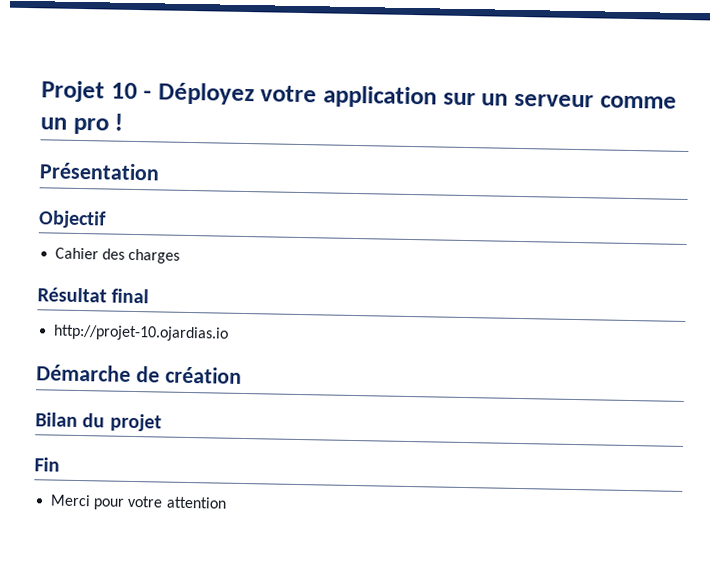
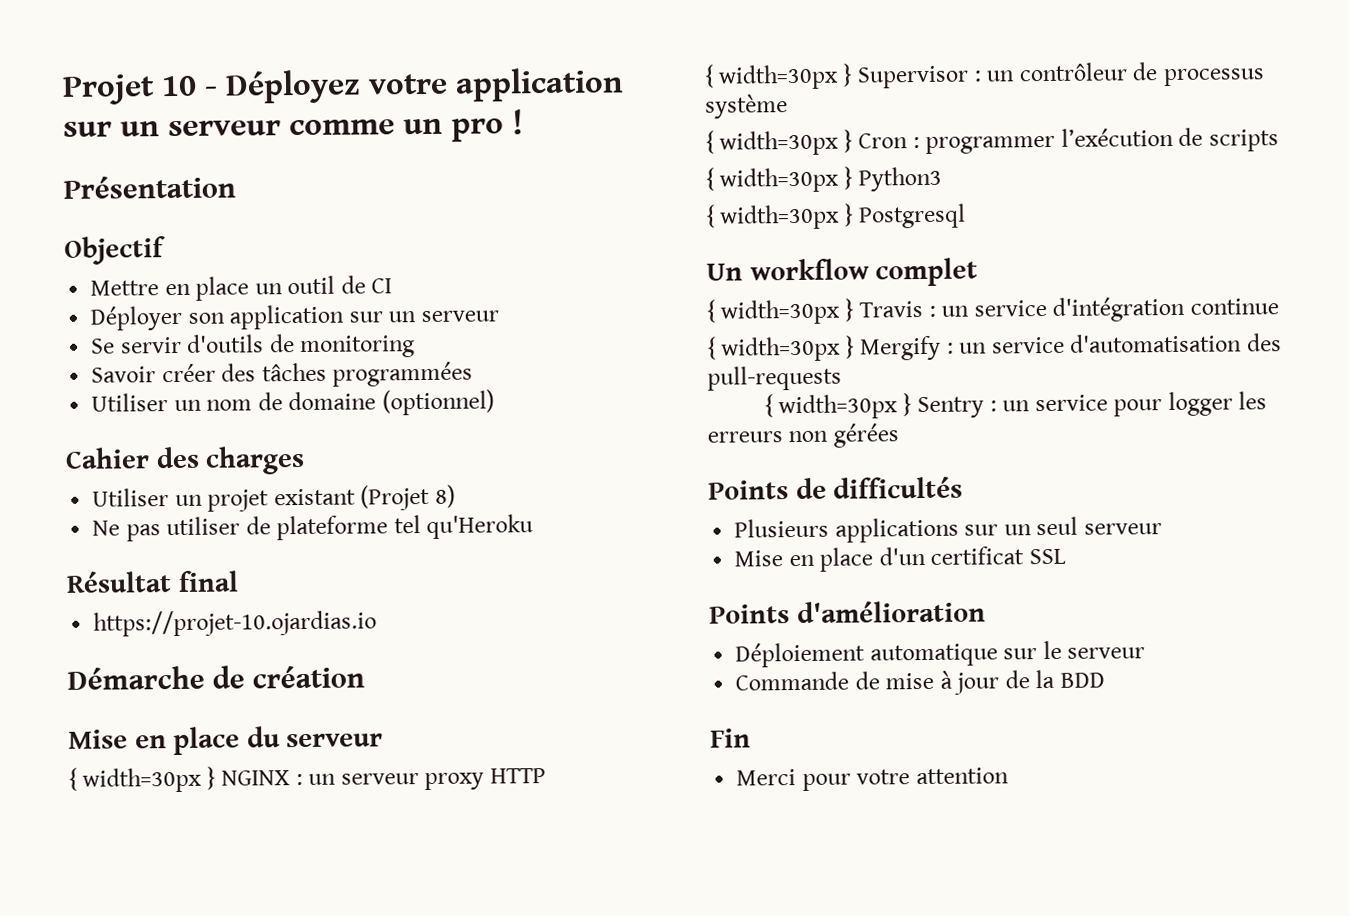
[55,247,181,264] Cahier des charges -> [90,275,393,301] [90,304,499,331] [91,334,416,359] [91,361,474,387] [91,389,495,416] [65,445,306,475] [92,484,456,512] [92,514,534,542] Mettre en place un outil de CI // Déployer son application sur un serveur // Se servir d'outils de monitoring // Savoir créer des tâches programmées // Utiliser un nom de domaine (optionnel) // Cahier des charges // Utiliser un projet existant (Projet 8) // Ne pas utiliser de plateforme tel qu'Heroku
[53,324,230,342] http://projet-10.ojardias.io -> [93,609,378,637] https://projet-10.ojardias.io
[35,412,162,432] Bilan du projet -> [68,726,384,756] [68,766,546,793] [704,62,1265,90] [705,94,788,119] [705,127,1279,156] [705,166,943,193] [705,203,967,230] [706,257,979,287] [706,296,1279,325] [707,333,1282,362] [707,365,842,391] [763,391,1268,420] [707,423,899,448] [708,476,964,500] [734,516,1162,543] [734,546,1066,572] [709,600,986,624] [735,640,1146,668] [735,669,1105,695] Mise en place du serveur // { width=30px } NGINX : un serveur proxy HTTP // { width=30px } Supervisor : un contrôleur de processus système // { width=30px } Cron : programmer l’exécution de scripts // { width=30px } Python3 // { width=30px } Postgresql // Un workflow complet // { width=30px } Travis : un service d'intégration continue // { width=30px } Mergify : un service d'automatisation des pull-requests // { width=30px } Sentry : un service pour logger les erreurs non gérées // Points de difficultés // Plusieurs applications sur un seul serveur // Mise en place d'un certificat SSL // Points d'amélioration // Déploiement automatique sur le serveur // Commande de mise à jour de la BDD

